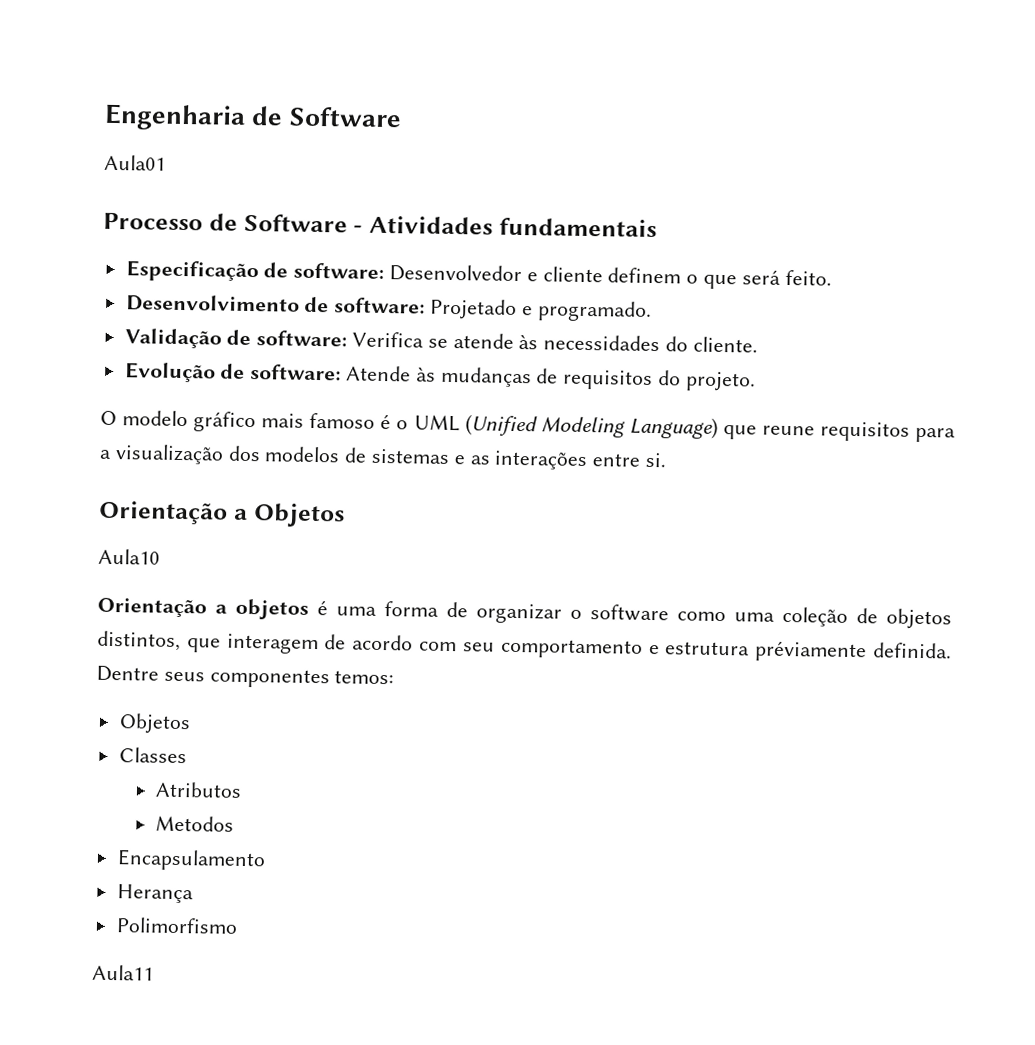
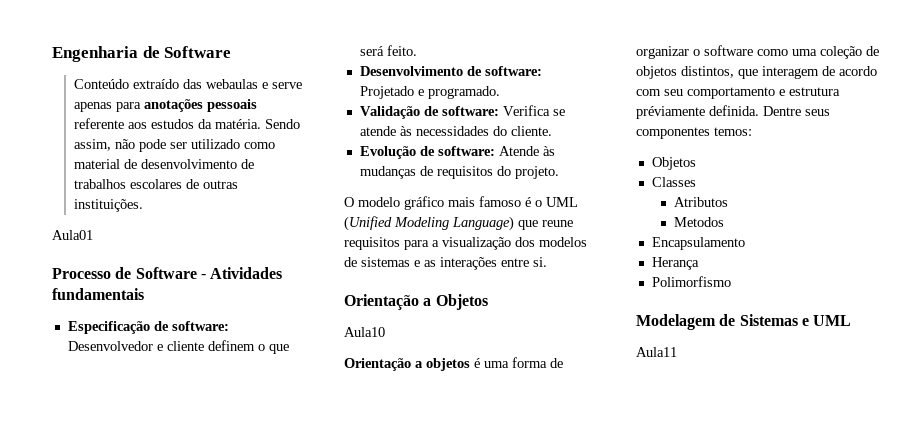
(402, 117) none -> [74,79,303,89] [74,99,258,112] [74,118,301,129] [74,139,276,152] [74,159,255,169] [74,179,239,189] [74,199,144,212] // Conteúdo extraído das webaulas e serve apenas para anotações pessoais referente aos estudos da matéria. Sendo assim, não pode ser utilizado como material de desenvolvimento de trabalhos escolares de outras instituições.
(238, 925) none -> [636,314,852,330] // Modelagem de Sistemas e UML

